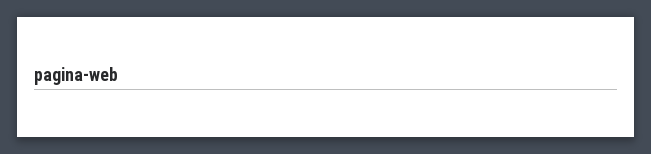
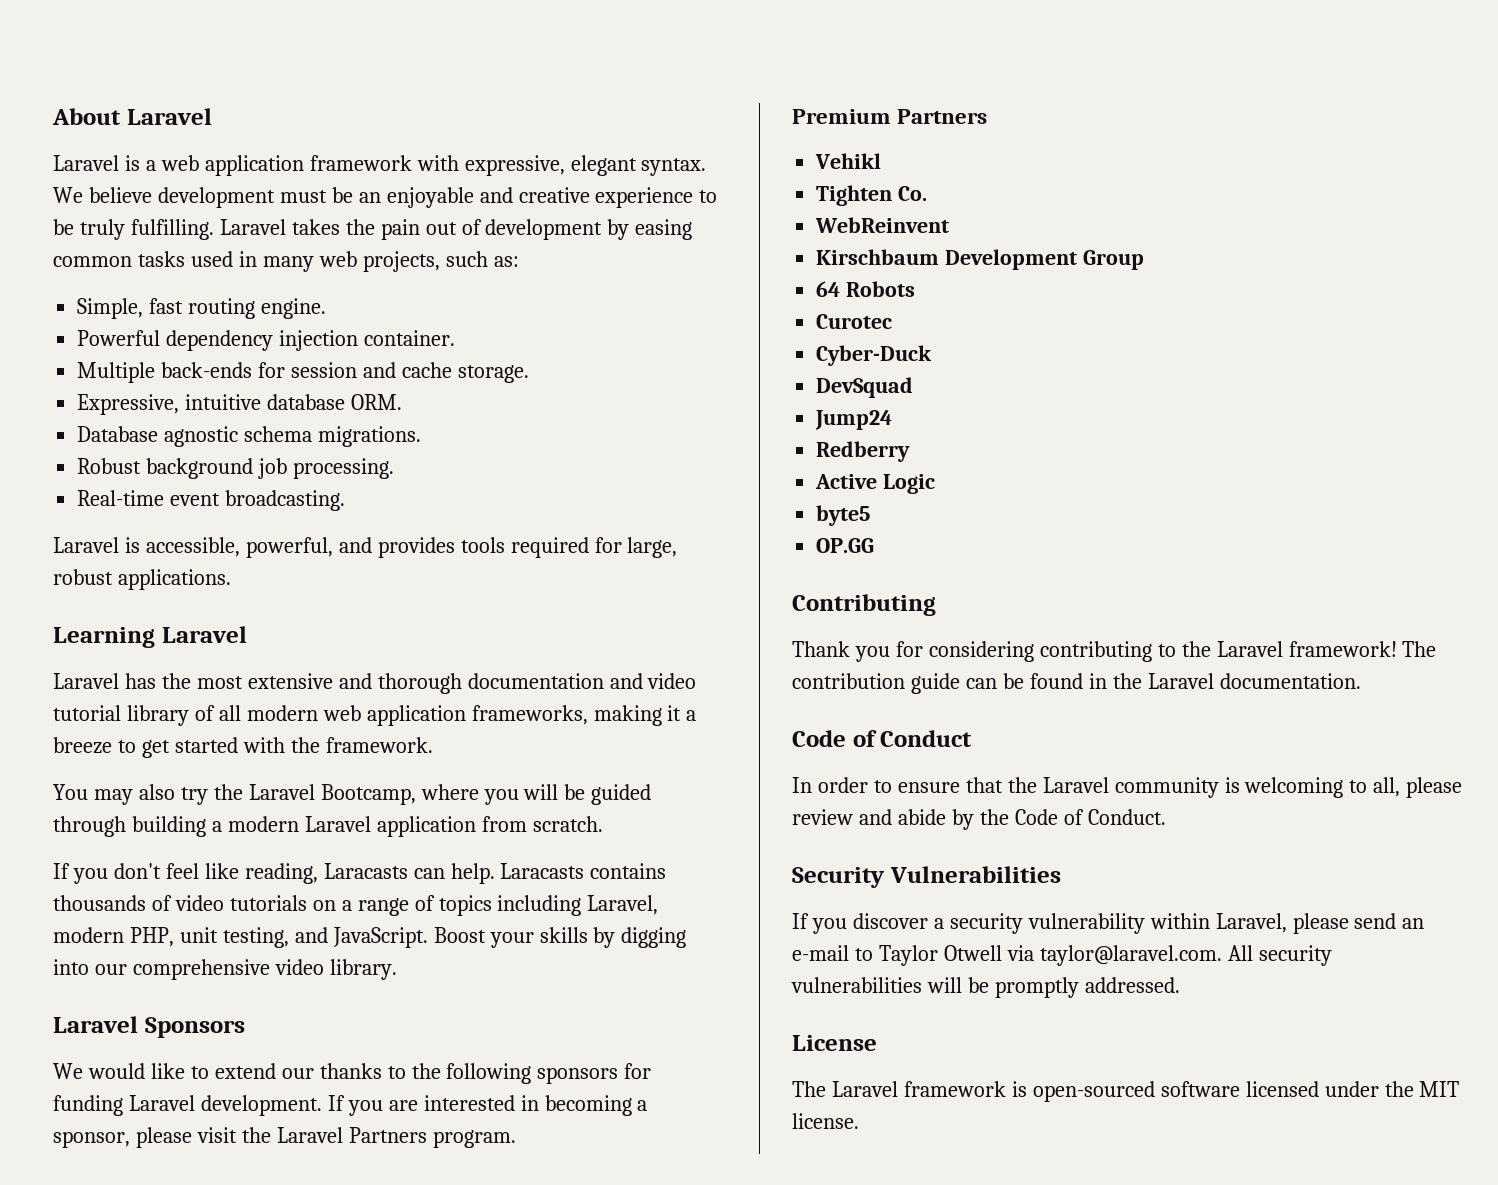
[34,67,118,85] pagina-web -> [52,108,212,125] [53,155,707,176] [53,187,718,208] [53,219,693,240] [53,251,519,272] [77,298,327,319] [77,330,456,351] [77,362,529,383] [77,394,403,415] [77,426,422,447] [77,458,395,479] [77,490,346,511] [53,537,678,558] [53,569,231,590] [53,626,247,648] [53,673,697,694] [53,705,697,726] [53,737,433,758] [53,784,652,805] [53,816,603,837] [53,863,667,884] [53,895,659,916] [53,927,687,948] [53,959,397,980] [53,1016,245,1038] [53,1063,652,1084] [53,1095,648,1116] [53,1127,516,1148] [792,109,988,124] [815,153,882,169] [816,185,928,206] [815,217,950,233] [816,249,1145,270] [816,281,916,297] [816,314,893,329] [816,345,933,366] [816,377,914,398] [815,410,893,430] [816,441,911,462] [815,474,936,494] [816,505,871,526] [816,538,875,553] [792,594,936,616] [792,641,1437,662] [792,673,1361,694] [792,730,973,747] [792,777,1463,798] [792,809,1166,830] [792,866,1061,888] [792,913,1425,934] [792,945,1332,966] [791,977,1180,998] [792,1035,877,1051] [792,1081,1460,1102] [792,1113,859,1129] About Laravel // Laravel is a web application framework with expressive, elegant syntax. We believe development must be an enjoyable and creative experience to be truly fulfilling. Laravel takes the pain out of development by easing common tasks used in many web projects, such as: // Simple, fast routing engine. // Powerful dependency injection container. // Multiple back-ends for session and cache storage. // Expressive, intuitive database ORM. // Database agnostic schema migrations. // Robust background job processing. // Real-time event broadcasting. // Laravel is accessible, powerful, and provides tools required for large, robust applications. // Learning Laravel // Laravel has the most extensive and thorough documentation and video tutorial library of all modern web application frameworks, making it a breeze to get started with the framework. // You may also try the Laravel Bootcamp, where you will be guided through building a modern Laravel application from scratch. // If you don't feel like reading, Laracasts can help. Laracasts contains thousands of video tutorials on a range of topics including Laravel, modern PHP, unit testing, and JavaScript. Boost your skills by digging into our comprehensive video library. // Laravel Sponsors // We would like to extend our thanks to the following sponsors for funding Laravel development. If you are interested in becoming a sponsor, please visit the Laravel Partners program. // Premium Partners // Vehikl // Tighten Co. // WebReinvent // Kirschbaum Development Group // 64 Robots // Curotec // Cyber-Duck // DevSquad // Jump24 // Redberry // Active Logic // byte5 // OP.GG // Contributing // Thank you for considering contributing to the Laravel framework! The contribution guide can be found in the Laravel documentation. // Code of Conduct // In order to ensure that the Laravel community is welcoming to all, please review and abide by the Code of Conduct. // Security Vulnerabilities // If you discover a security vulnerability within Laravel, please send an e-mail to Taylor Otwell via taylor@laravel.com. All security vulnerabilities will be promptly addressed. // License // The Laravel framework is open-sourced software licensed under the MIT license.

